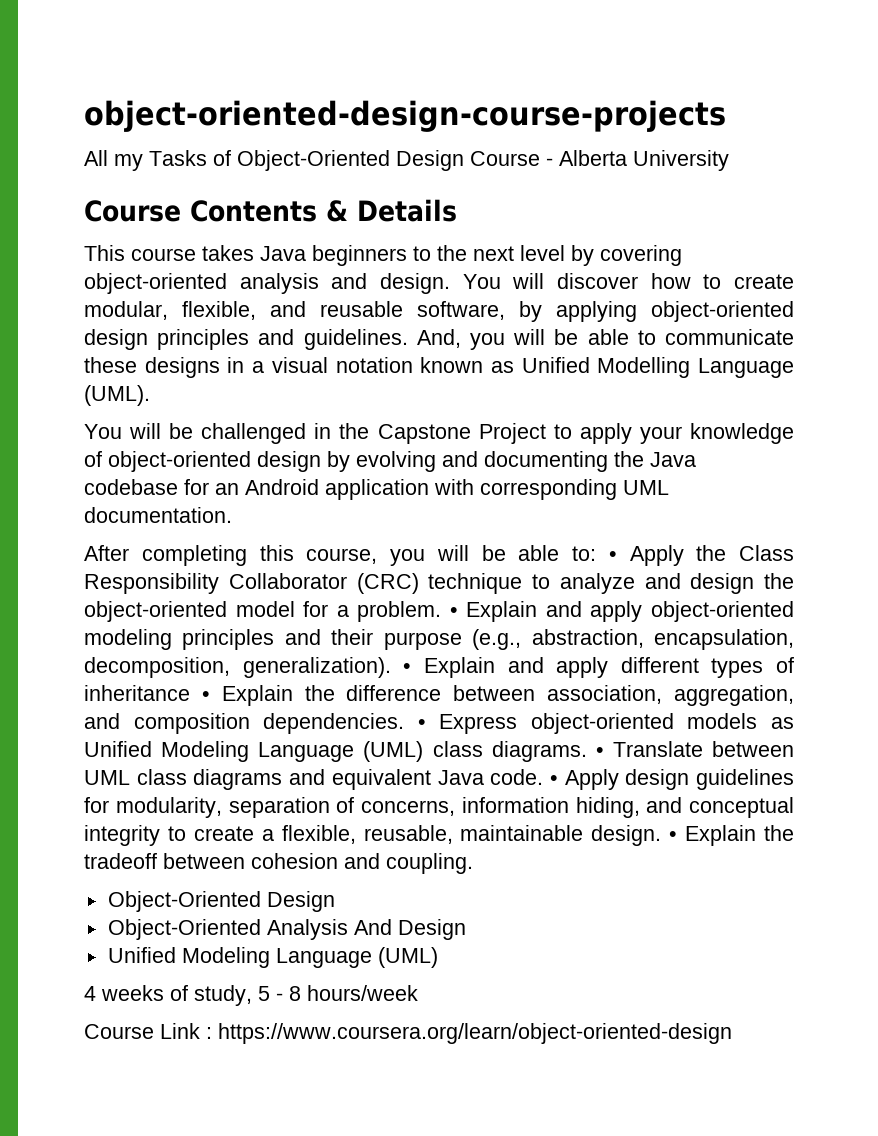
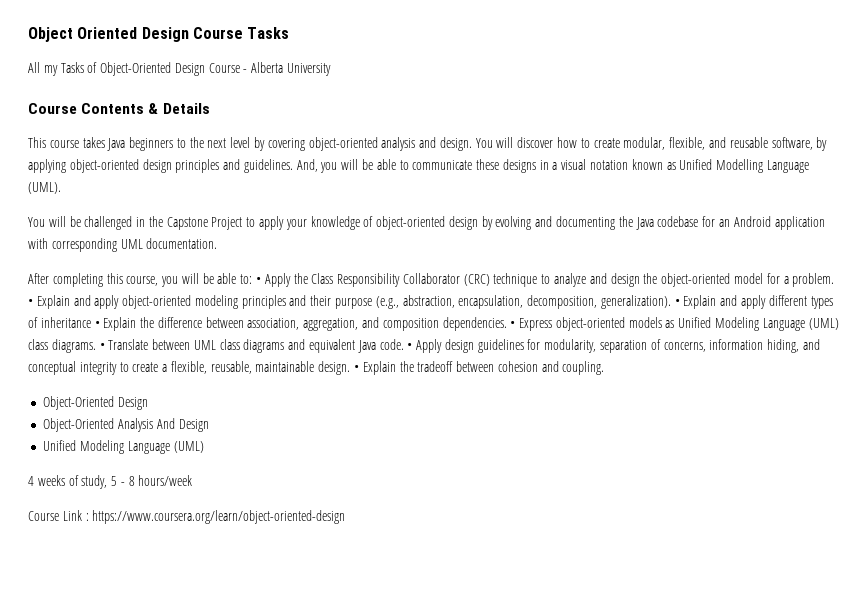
[84,100,726,132] object-oriented-design-course-projects -> [28,27,290,42] Object Oriented Design Course Tasks

